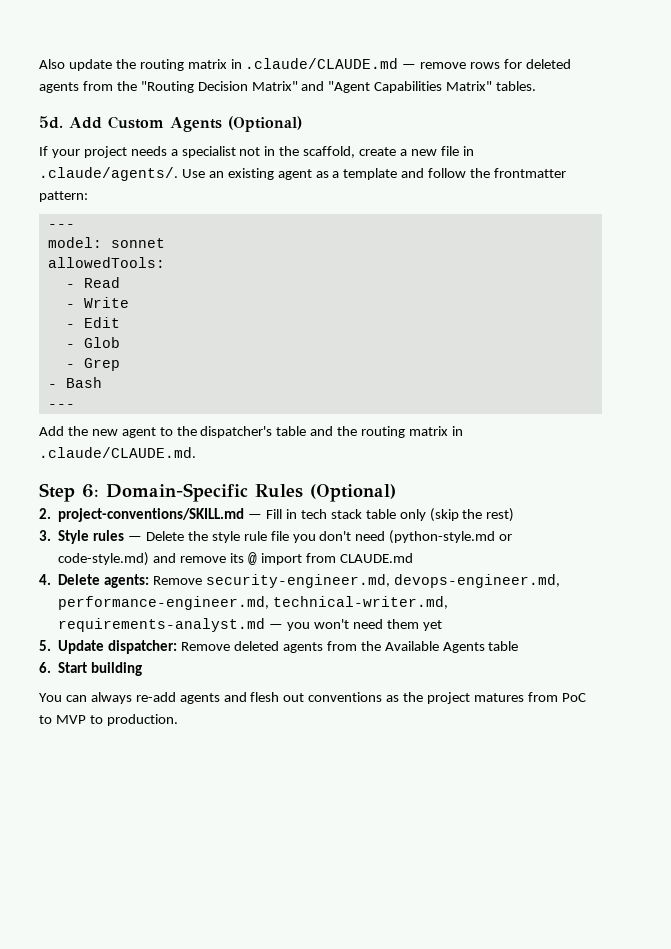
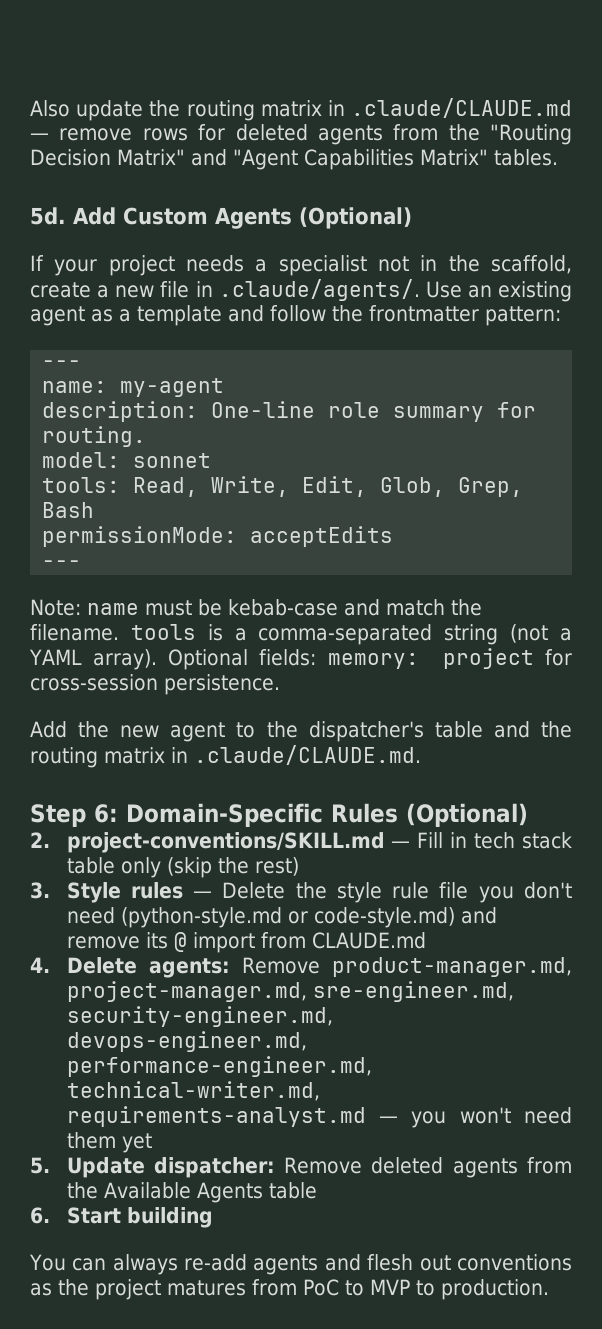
[47,237,165,248] [47,257,165,268] [65,277,120,288] [65,297,129,308] [65,317,120,328] [65,337,120,348] [65,358,120,371] [47,384,57,388] model: sonnet // allowedTools: // - Read // - Write // - Edit // - Glob // - Grep // - -> [42,378,225,397] [42,401,537,422] [42,426,147,447] [42,452,212,468] [42,476,524,497] name: my-agent // description: One-line role summary for routing. // model: sonnet // tools: Read, Write, Edit, Glob, Grep,
[47,404,75,408] // --- -> [42,526,394,547] [42,560,82,568] [30,599,482,616] [30,624,572,645] [29,648,572,670] [30,674,280,695] // permissionMode: acceptEdits // --- // Note: name must be kebab-case and match the filename. tools is a comma-separated string (not a YAML array). Optional fields: memory: project for cross-session persistence.
(203, 580) none -> [332,957,572,977] [66,981,514,1002] product-manager.md, project-manager.md, sre-engineer.md,

